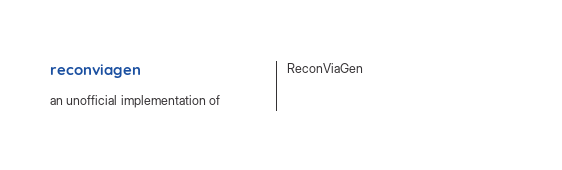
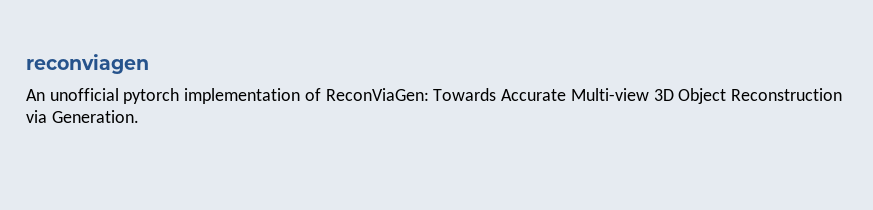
[50,95,221,108] [287,63,363,73] an unofficial implementation of ReconViaGen -> [26,88,842,104] [26,110,139,123] An unofficial pytorch implementation of ReconViaGen: Towards Accurate Multi-view 3D Object Reconstruction via Generation.

